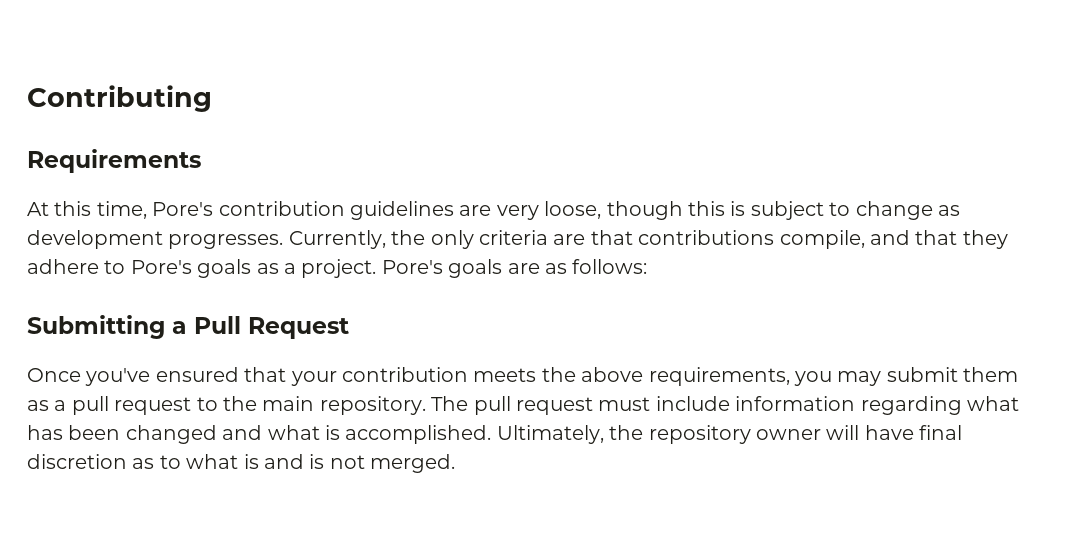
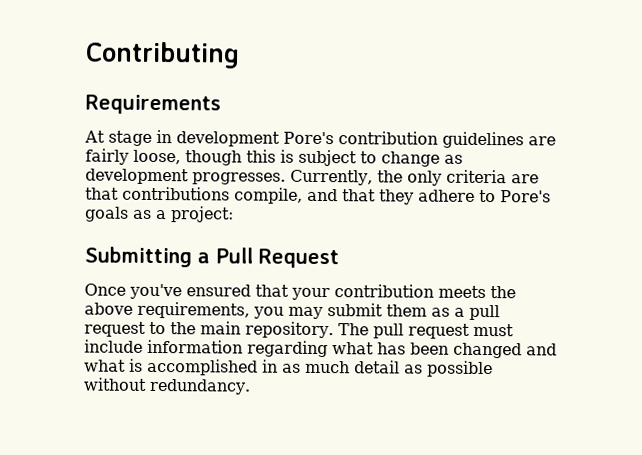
[54,201,147,219] this time, -> [108,129,280,147] stage in development
[496,205,539,220] very -> [85,148,129,165] fairly
[301,259,648,278] project. Pore's goals are as follows: -> [171,206,234,223] project:
[345,425,963,444] [27,454,456,473] accomplished. Ultimately, the repository owner will have final discretion as to what is and is not merged. -> [147,358,493,378] [83,377,251,395] accomplished in as much detail as possible without redundancy.

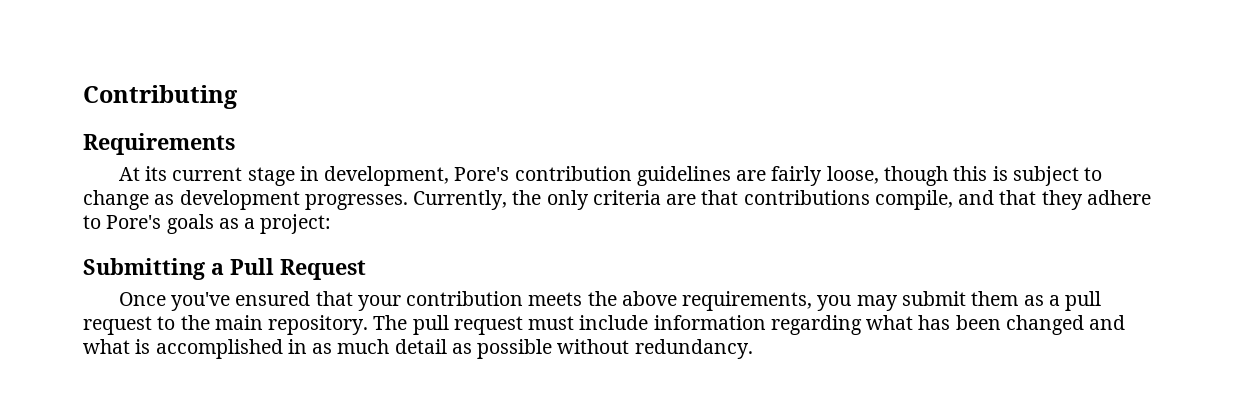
(105, 136) none -> [145,166,243,181] its current
[176,131,280,147] development -> [324,166,450,186] development,

